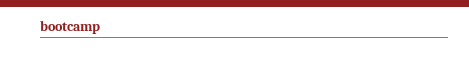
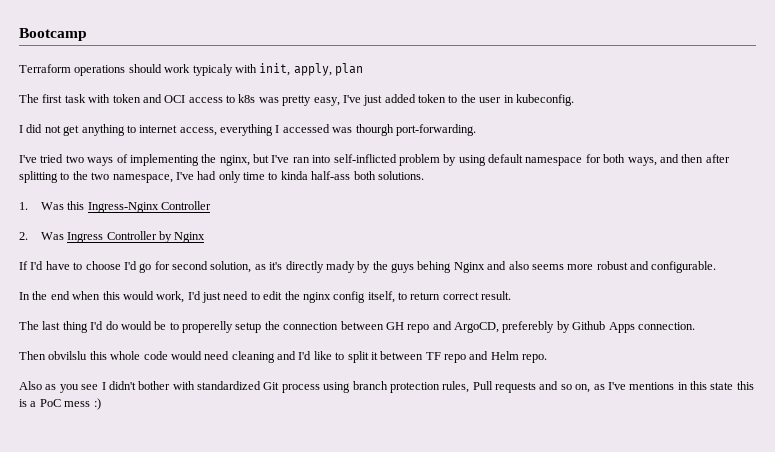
[40,20,100,34] bootcamp -> [19,28,87,41] [19,63,363,76] [19,94,574,106] [19,124,476,136] [19,154,730,166] [19,171,424,183] [19,201,211,213] [19,231,206,243] [19,261,717,273] [19,291,512,303] [19,321,695,333] [19,351,548,363] [19,381,754,393] [19,398,101,410] Bootcamp // Terraform operations should work typicaly with init, apply, plan // The first task with token and OCI access to k8s was pretty easy, I've just added token to the user in kubeconfig. // I did not get anything to internet access, everything I accessed was thourgh port-forwarding. // I've tried two ways of implementing the nginx, but I've ran into self-inflicted problem by using default namespace for both ways, and then after splitting to the two namespace, I've had only time to kinda half-ass both solutions. // 1. Was this Ingress-Nginx Controller // 2. Was Ingress Controller by Nginx // If I'd have to choose I'd go for second solution, as it's directly mady by the guys behing Nginx and also seems more robust and configurable. // In the end when this would work, I'd just need to edit the nginx config itself, to return correct result. // The last thing I'd do would be to properelly setup the connection between GH repo and ArgoCD, preferebly by Github Apps connection. // Then obvilslu this whole code would need cleaning and I'd like to split it between TF repo and Helm repo. // Also as you see I didn't bother with standardized Git process using branch protection rules, Pull requests and so on, as I've mentions in this state this is a PoC mess :)

